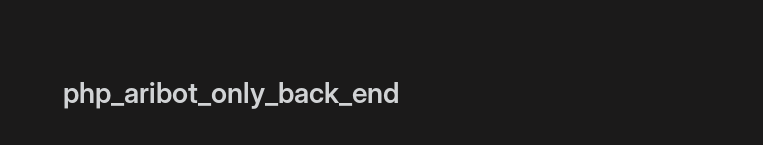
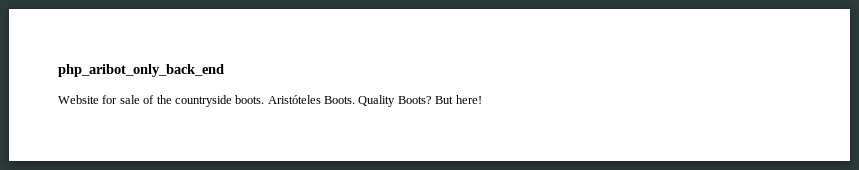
(399, 95) none -> [58,95,482,107] // Website for sale of the countryside boots. Aristóteles Boots. Quality Boots? But here!

